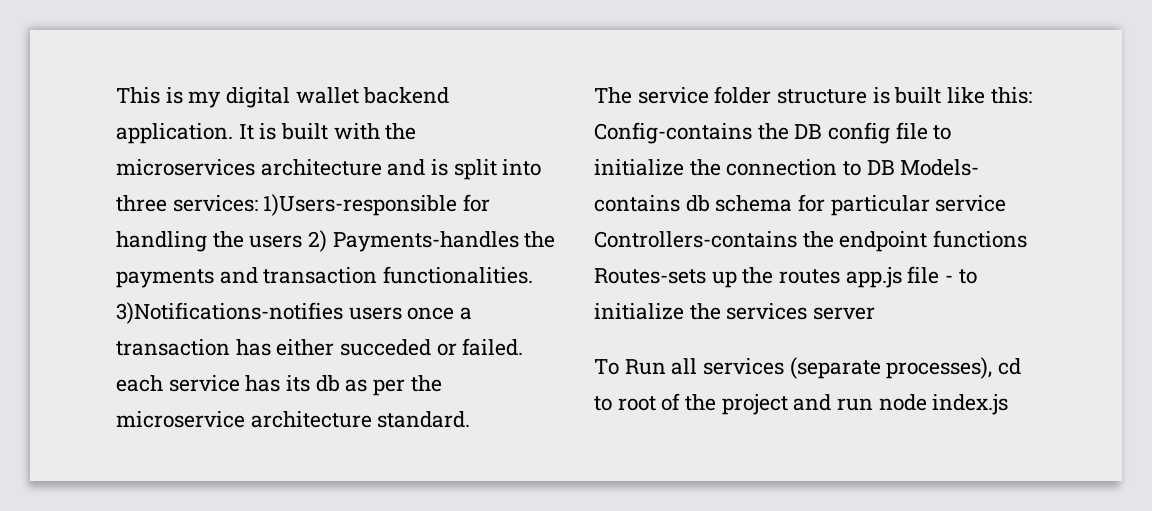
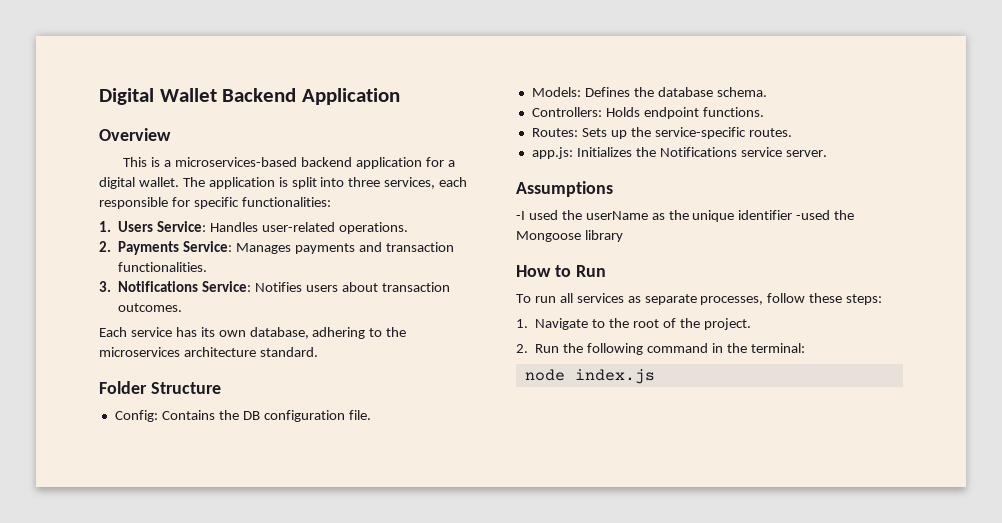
[116,87,450,108] [116,123,417,144] [116,159,542,180] [116,194,491,216] [116,230,556,252] [116,266,534,288] [116,302,473,324] [116,338,524,356] [116,375,442,396] [116,411,471,428] [594,86,1032,104] [594,122,952,144] [594,159,980,176] [594,194,1007,216] [594,230,1028,252] [594,266,977,288] [594,303,876,320] This is my digital wallet backend application. It is built with the microservices architecture and is split into three services: 1)Users-responsible for handling the users 2) Payments-handles the payments and transaction functionalities. 3)Notifications-notifies users once a transaction has either succeded or failed. each service has its db as per the microservice architecture standard. // The service folder structure is built like this: Config-contains the DB config file to initialize the connection to DB Models- contains db schema for particular service Controllers-contains the endpoint functions Routes-sets up the routes app.js file - to initialize the services server -> [99,88,400,105] [99,128,171,141] [123,157,455,169] [99,177,468,189] [99,197,331,209] [99,221,408,234] [99,241,454,255] [118,262,208,272] [99,281,450,292] [118,303,183,312] [99,327,407,339] [99,347,318,357] [99,381,221,394] [114,410,371,422] [531,87,767,97] [531,107,764,119] [531,127,792,139] [531,147,827,159] [516,181,613,197] [516,210,855,222] [516,230,623,242] [516,265,606,277] Digital Wallet Backend Application // Overview // This is a microservices-based backend application for a digital wallet. The application is split into three services, each responsible for specific functionalities: // 1. Users Service: Handles user-related operations. // 2. Payments Service: Manages payments and transaction functionalities. // 3. Notifications Service: Notifies users about transaction outcomes. // Each service has its own database, adhering to the microservices architecture standard. // Folder Structure // Config: Contains the DB configuration file. // Models: Defines the database schema. // Controllers: Holds endpoint functions. // Routes: Sets up the service-specific routes. // app.js: Initializes the Notifications service server. // Assumptions // -I used the userName as the unique identifier -used the Mongoose library // How to Run
[624,359,666,375] Run -> [534,296,556,303] run
[789,357,1022,379] [594,393,874,415] (separate processes), cd to root of the project and run -> [627,293,883,305] [516,318,751,330] [516,343,805,355] as separate processes, follow these steps: // 1. Navigate to the root of the project. // 2. Run the following command in the terminal: //

